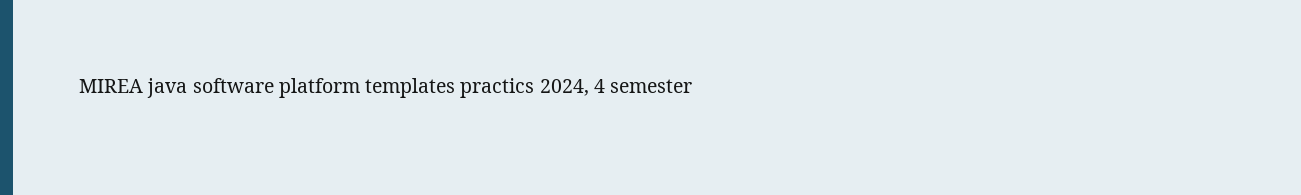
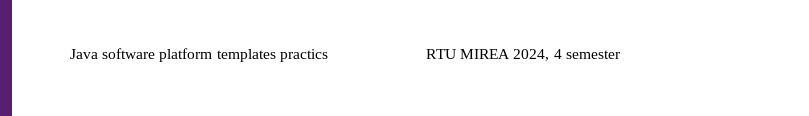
[79,78,188,98] MIREA java -> [70,49,98,59] Java
(535, 88) none -> [426,49,511,59] // RTU MIREA

